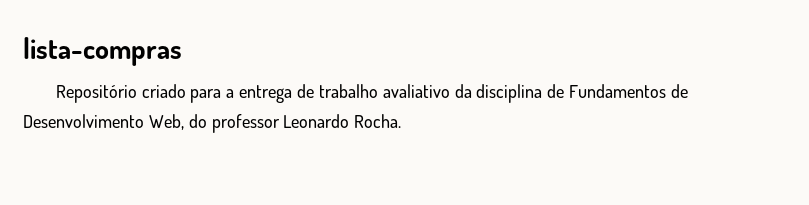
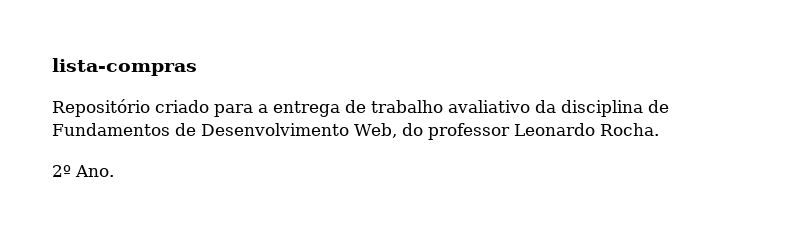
(402, 121) none -> [52,165,114,177] // 2º Ano.

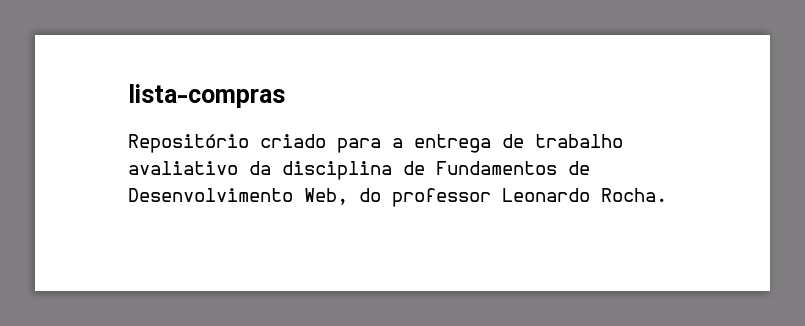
[52,165,114,177] // 2º Ano. -> (667, 195) none

